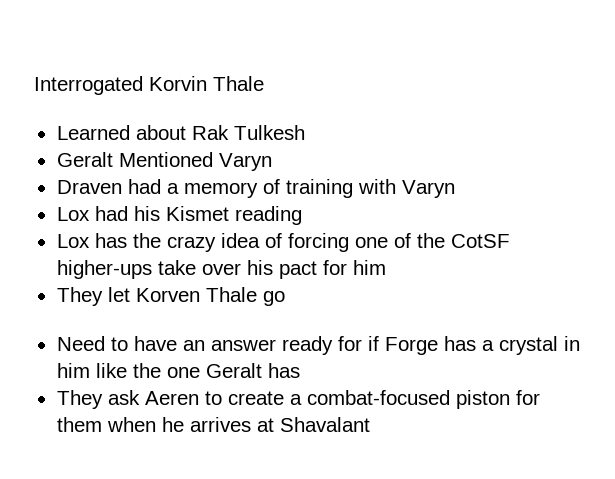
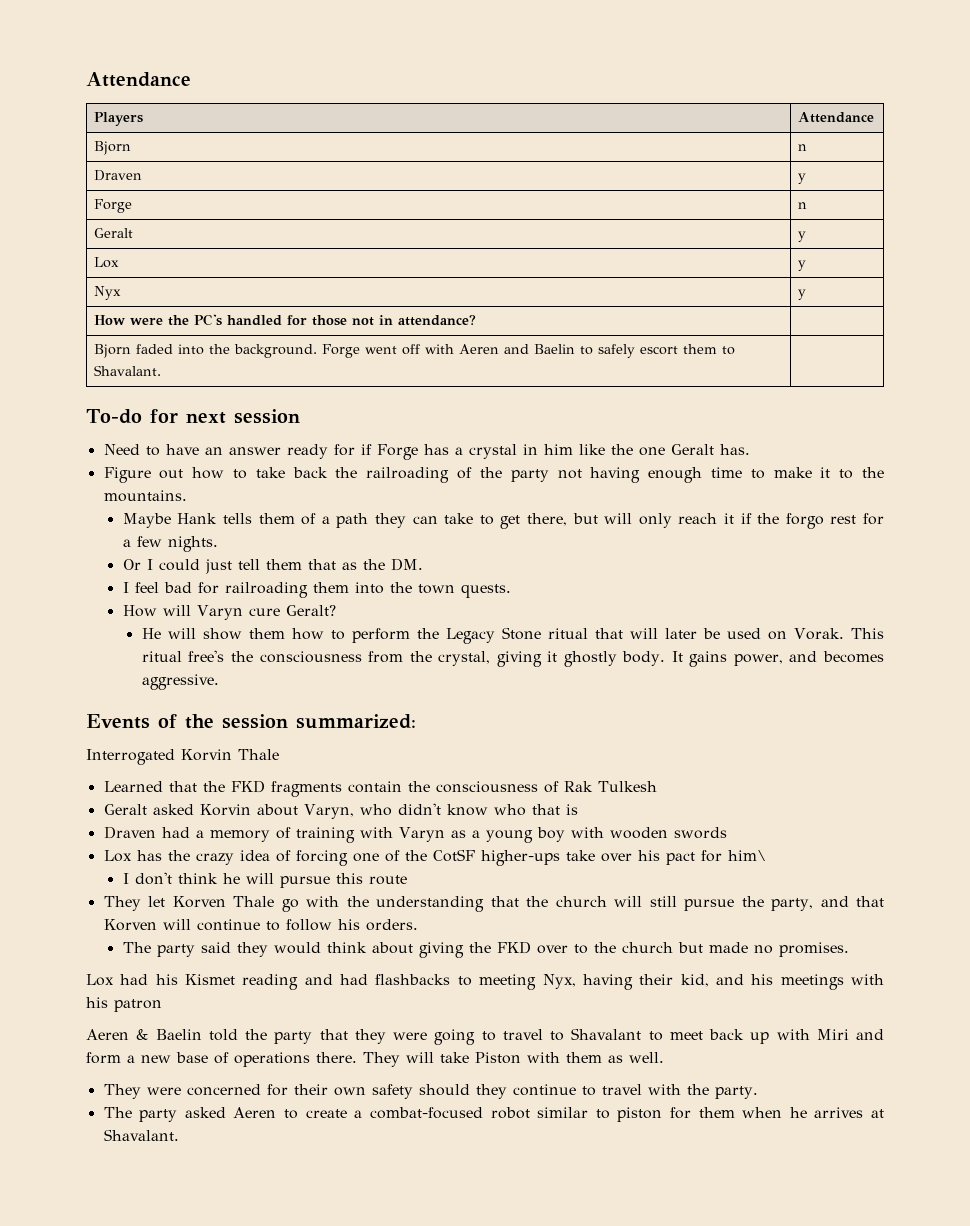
[34,76,264,95] [56,125,305,140] [56,152,272,171] [56,179,455,198] [56,206,302,225] [56,233,510,252] [56,260,386,279] [56,287,285,306] Interrogated Korvin Thale // Learned about Rak Tulkesh // Geralt Mentioned Varyn // Draven had a memory of training with Varyn // Lox had his Kismet reading // Lox has the crazy idea of forcing one of the CotSF higher-ups take over his pact for him // They let Korven Thale go -> [86,72,191,87] [93,112,143,126] [797,112,874,123] [93,141,131,155] [797,144,807,151] [93,170,142,181] [797,173,806,184] [93,199,132,213] [797,202,807,209] [93,228,133,238] [797,231,806,242] [93,257,119,268] [797,260,806,271] [93,286,121,300] [797,289,806,300] [93,314,476,326] [93,344,735,358] [93,365,161,376] [86,409,300,424] Attendance // Players | Attendance // Bjorn | n // Draven | y // Forge | n // Geralt | y // Lox | y // Nyx | y // How were the PC's handled for those not in attendance? | // Bjorn faded into the background. Forge went off with Aeren and Baelin to safely escort them to Shavalant. | // To-do for next session
[267,363,300,378] [56,390,140,409] has // They ask -> [719,444,750,455] [103,467,884,483] [103,490,187,502] [122,513,884,529] [122,536,218,552] [122,558,423,574] [122,582,511,598] [122,605,336,620] [141,627,884,644] [141,650,884,667] [141,674,219,690] [86,714,416,729] [86,749,279,765] [103,780,657,797] [103,803,578,819] [103,826,727,843] [103,849,766,866] [122,872,407,888] [103,896,885,912] [103,919,418,931] [122,941,849,958] [86,974,885,990] [86,997,162,1012] [86,1028,884,1045] [86,1052,664,1067] [103,1084,758,1099] [103,1107,226,1122] has. // Figure out how to take back the railroading of the party not having enough time to make it to the mountains. // Maybe Hank tells them of a path they can take to get there, but will only reach it if the forgo rest for a few nights. // Or I could just tell them that as the DM. // I feel bad for railroading them into the town quests. // How will Varyn cure Geralt? // He will show them how to perform the Legacy Stone ritual that will later be used on Vorak. This ritual free's the consciousness from the crystal, giving it ghostly body. It gains power, and becomes aggressive. // Events of the session summarized: // Interrogated Korvin Thale // Learned that the FKD fragments contain the consciousness of Rak Tulkesh // Geralt asked Korvin about Varyn, who didn't know who that is // Draven had a memory of training with Varyn as a young boy with wooden swords // Lox has the crazy idea of forcing one of the CotSF higher-ups take over his pact for him\ // I don't think he will pursue this route // They let Korven Thale go with the understanding that the church will still pursue the party, and that Korven will continue to follow his orders. // The party said they would think about giving the FKD over to the church but made no promises. // Lox had his Kismet reading and had flashbacks to meeting Nyx, having their kid, and his meetings with his patron // Aeren & Baelin told the party that they were going to travel to Shavalant to meet back up with Miri and form a new base of operations there. They will take Piston with them as well. // They were concerned for their own safety should they continue to travel with the party. // The party asked
(450, 397) none -> [490,1107,610,1119] robot similar to
[279,417,370,432] Shavalant -> [103,1129,179,1141] Shavalant.

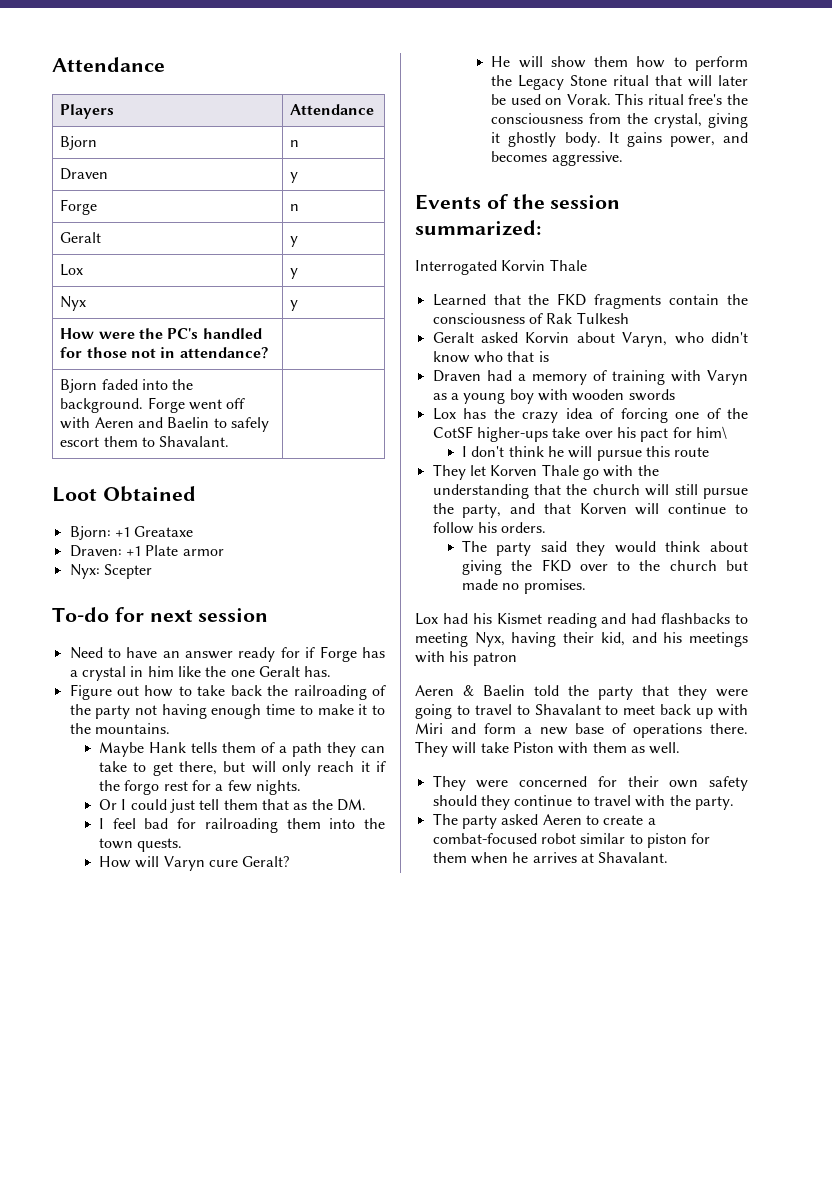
(161, 370) none -> [52,486,196,502] [69,526,194,540] [69,545,224,557] [69,564,152,579] // Loot Obtained // Bjorn: +1 Greataxe // Draven: +1 Plate armor // Nyx: Scepter

